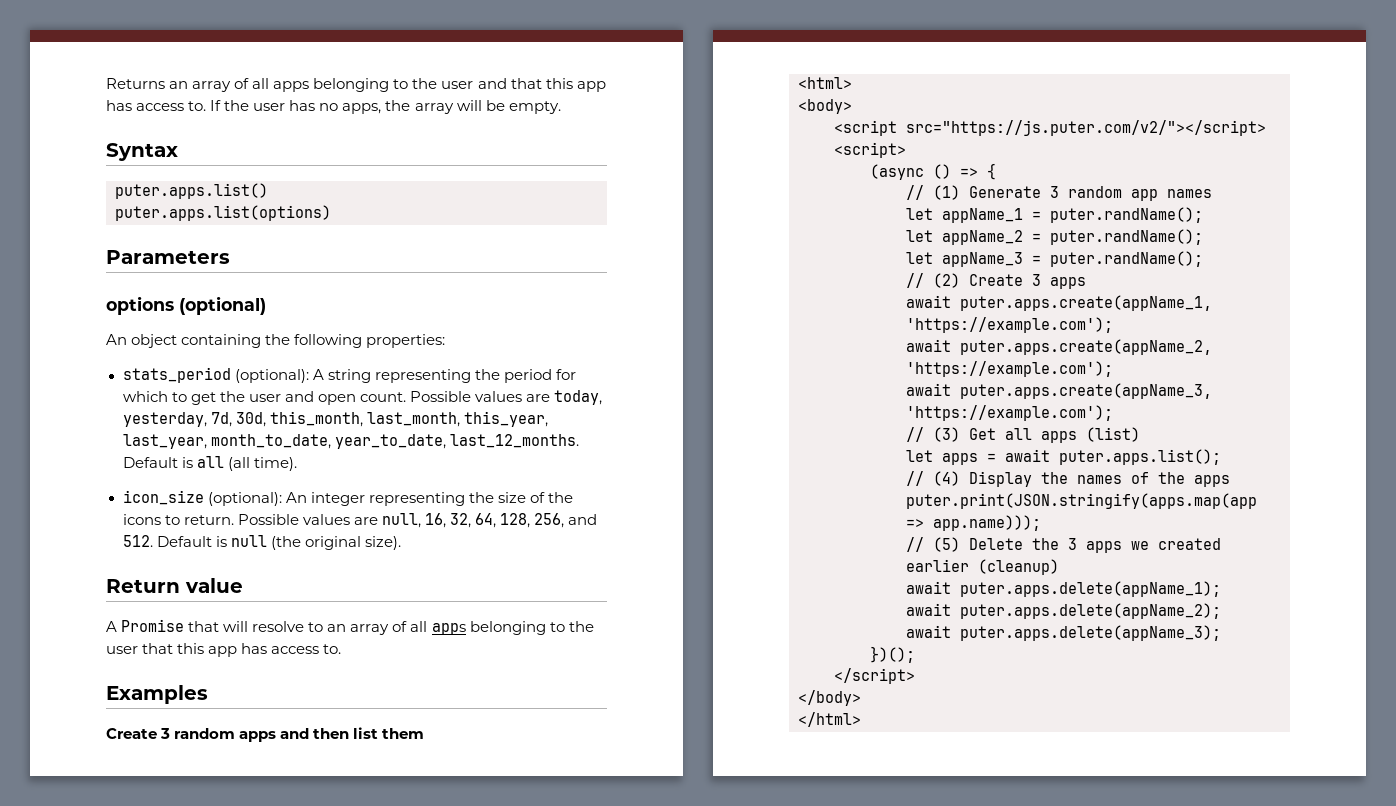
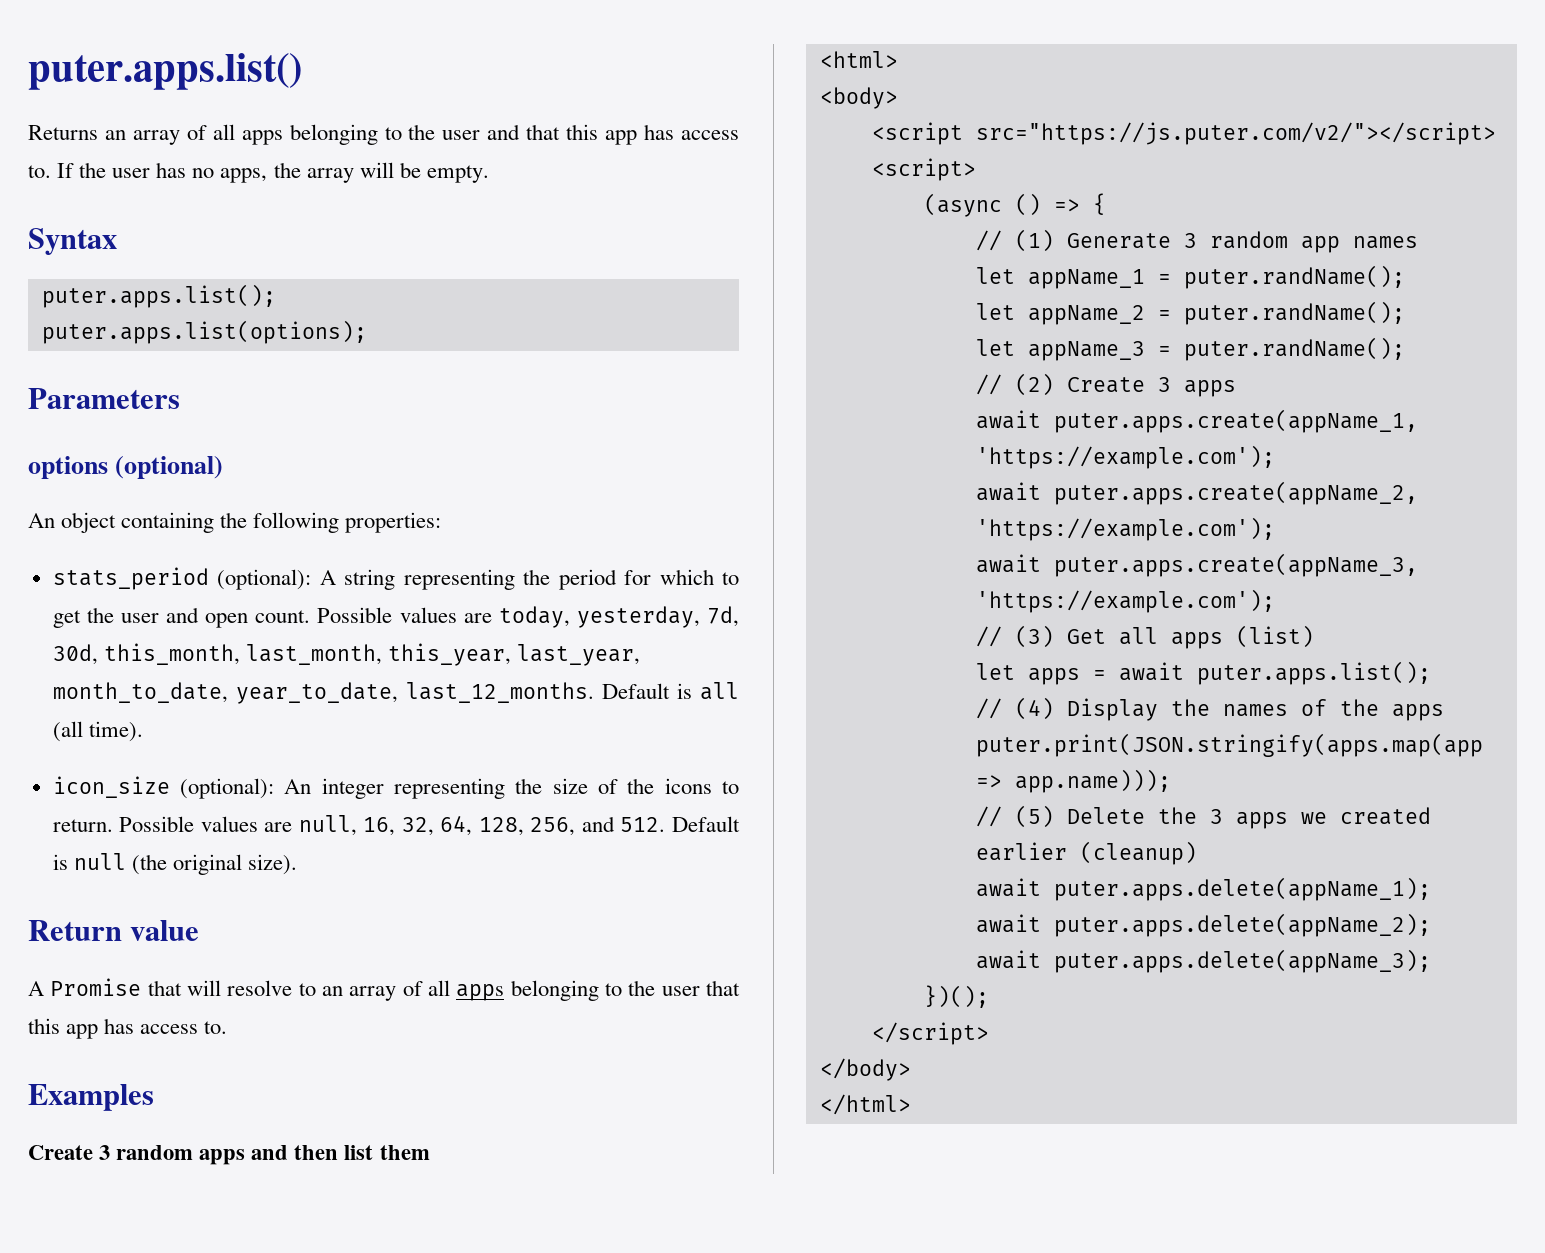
(106, 83) none -> [28,53,302,90] puter.apps.list() //
[115,183,268,199] [115,205,331,221] puter.apps.list() // puter.apps.list(options) -> [41,284,276,308] [41,320,367,344] puter.apps.list(); // puter.apps.list(options);

